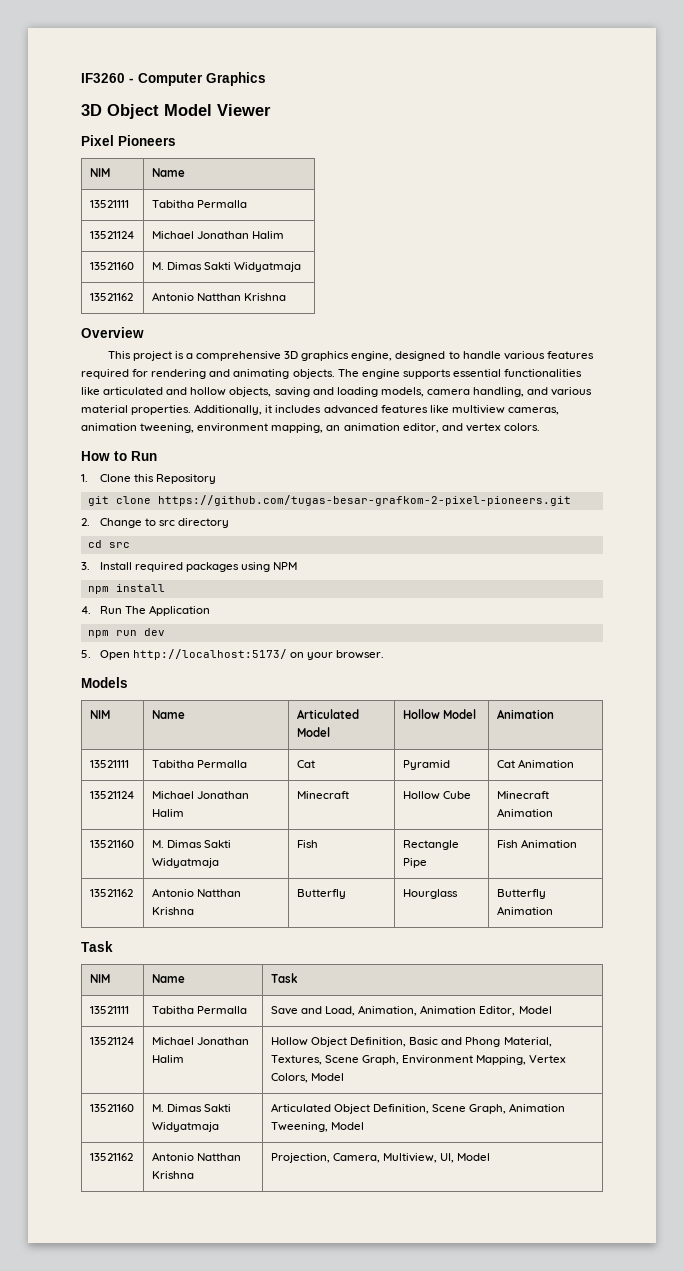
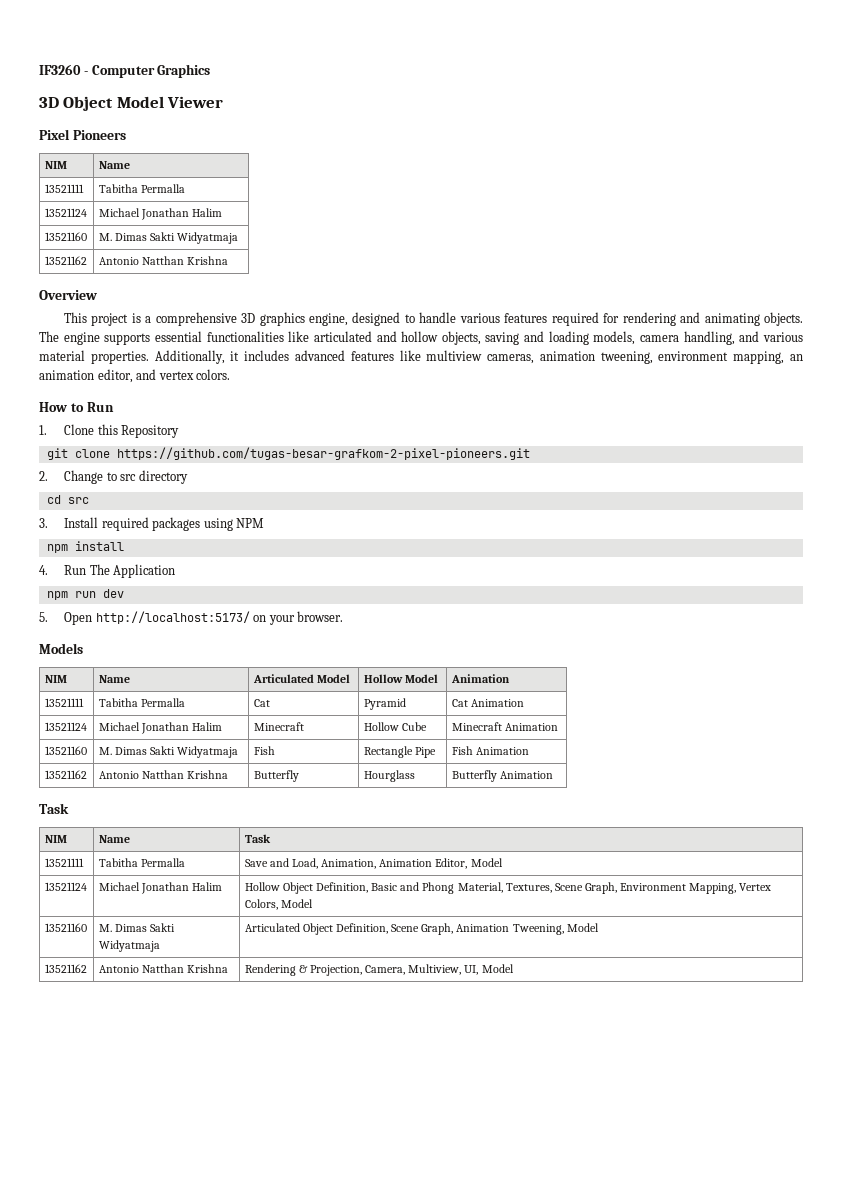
(194, 1175) none -> [244,964,309,976] Rendering &

